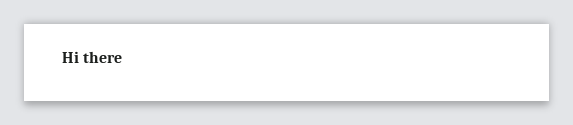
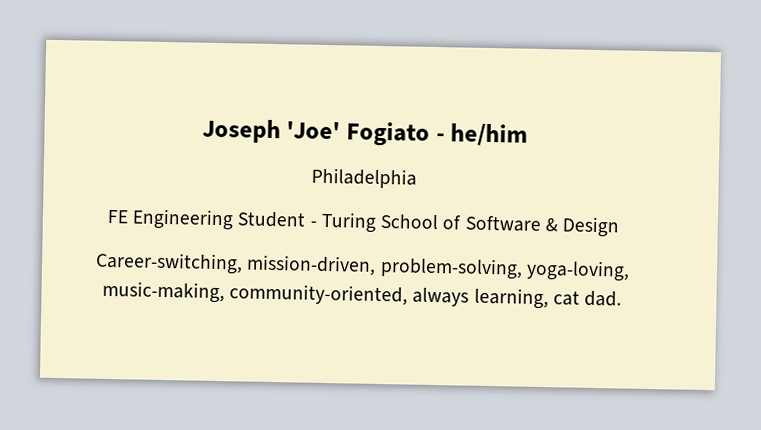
[62,51,123,63] Hi there -> [201,118,529,147] [311,167,417,189] [106,208,620,238] [95,251,630,282] [101,280,623,310] Joseph 'Joe' Fogiato - he/him // Philadelphia // FE Engineering Student - Turing School of Software & Design // Career-switching, mission-driven, problem-solving, yoga-loving, music-making, community-oriented, always learning, cat dad.

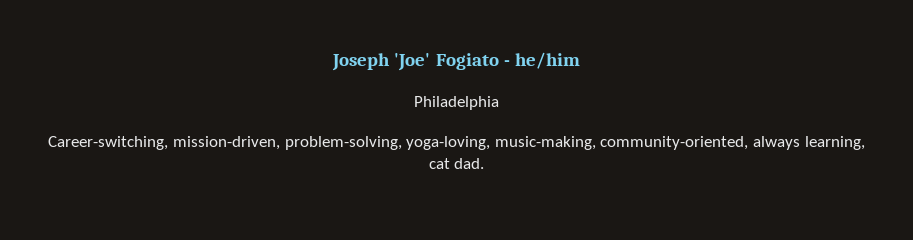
[106,208,620,238] // FE Engineering Student - Turing School of Software & Design -> (499, 103) none

